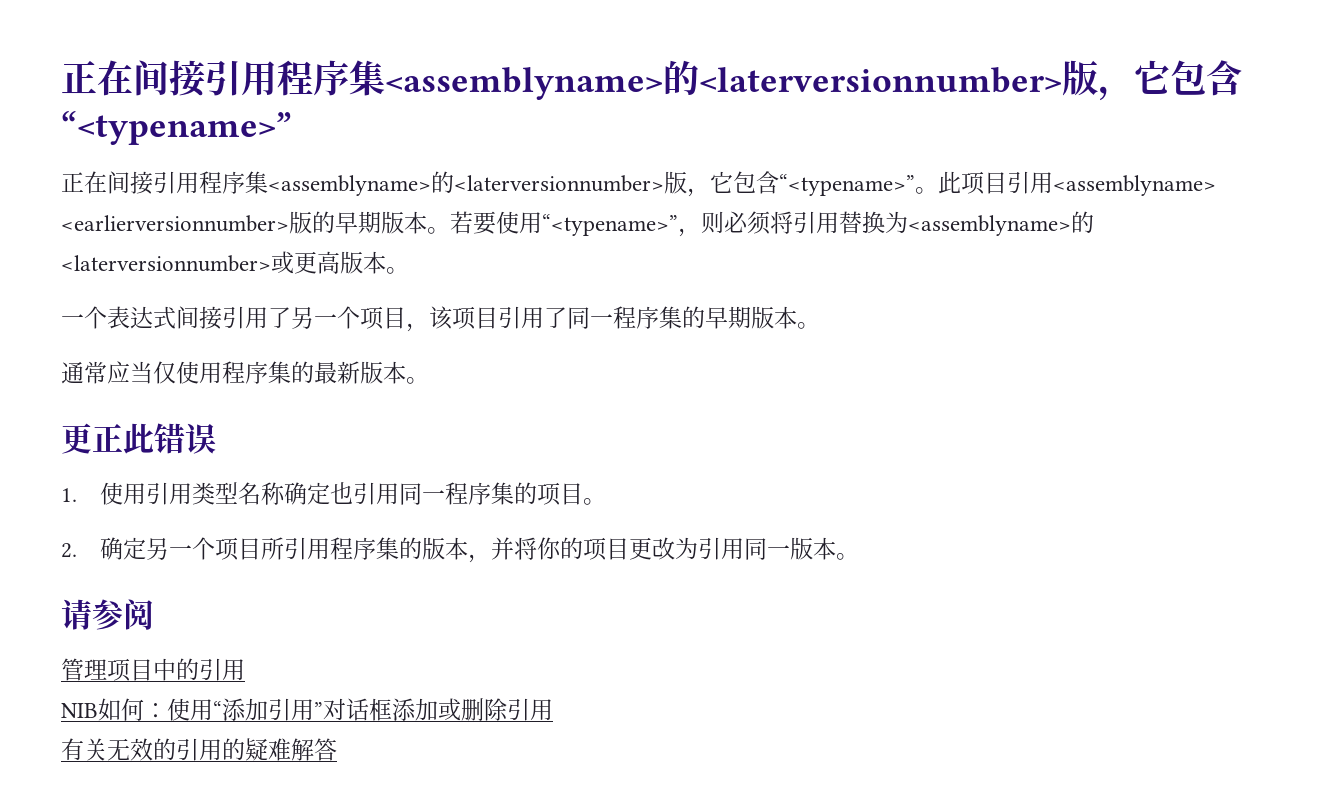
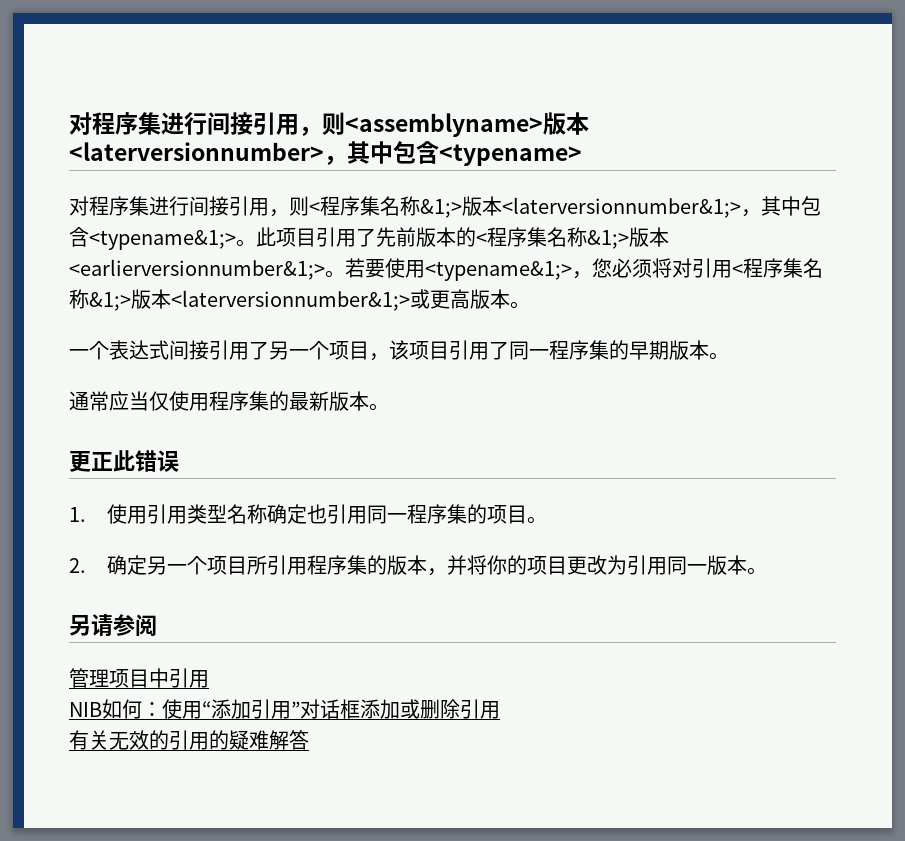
[61,60,1242,101] [61,110,292,145] [61,171,1216,197] [61,211,1094,237] [61,255,271,272] 正在间接引用程序集<assemblyname>的<laterversionnumber>版，它包含“<typename>” // 正在间接引用程序集<assemblyname>的<laterversionnumber>版，它包含“<typename>”。此项目引用<assemblyname> <earlierversionnumber>版的早期版本。若要使用“<typename>”，则必须将引用替换为<assemblyname>的<laterversionnumber> -> [69,112,589,137] [69,141,582,166] [69,196,821,218] [69,227,669,250] [69,258,823,281] [69,289,410,311] 对程序集进行间接引用，则<assemblyname>版本<laterversionnumber>，其中包含<typename> // 对程序集进行间接引用，则<程序集名称&1;>版本<laterversionnumber&1;>，其中包含<typename&1;>。此项目引用了先前版本的<程序集名称&1;>版本<earlierversionnumber&1;>。若要使用<typename&1;>，您必须将对引用<程序集名称&1;>版本<laterversionnumber&1;>
(860, 556) none -> [69,615,91,636] 另
[176,658,199,681] 的 -> (169, 678) none

